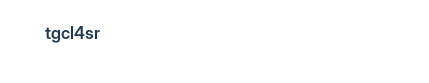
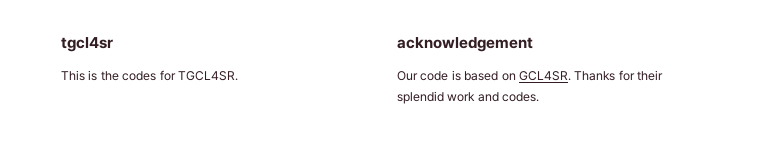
(100, 34) none -> [61,70,238,81] [397,37,533,52] [397,70,663,81] [397,91,540,104] // This is the codes for TGCL4SR. // acknowledgement // Our code is based on GCL4SR. Thanks for their splendid work and codes.

